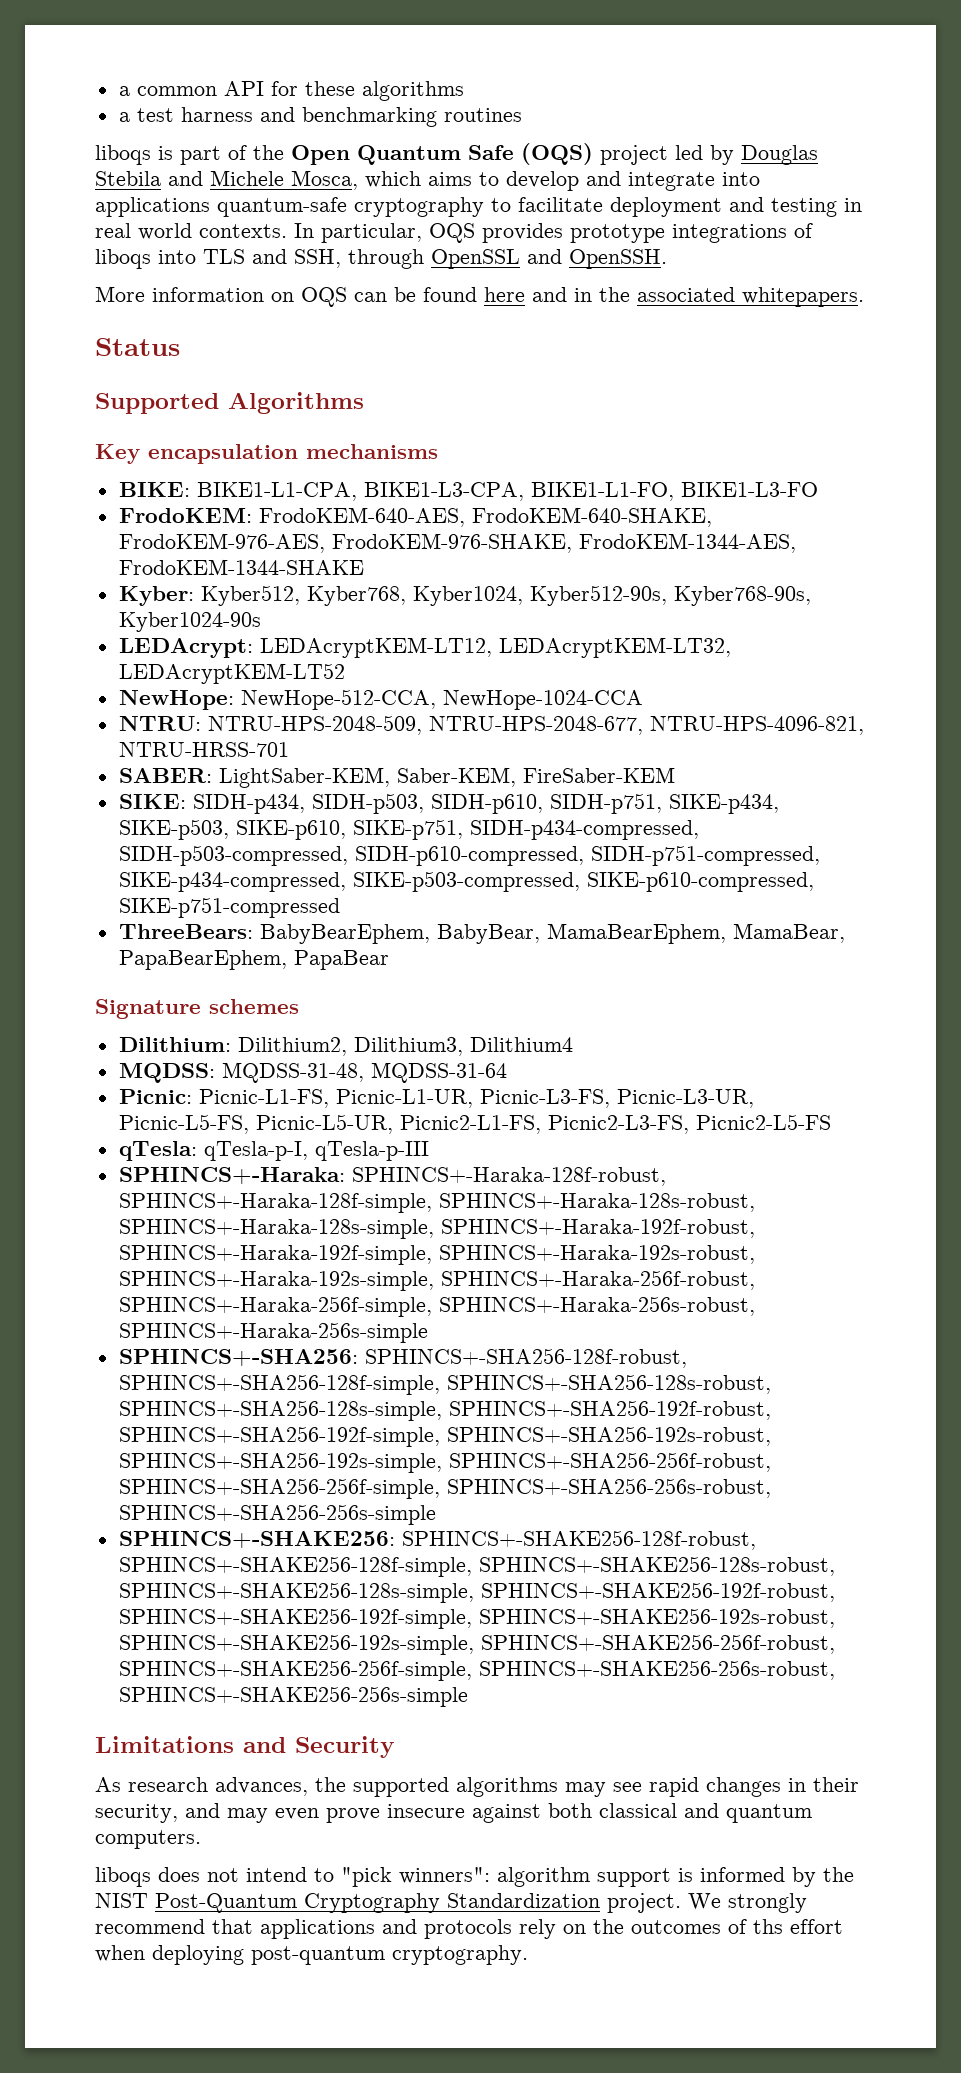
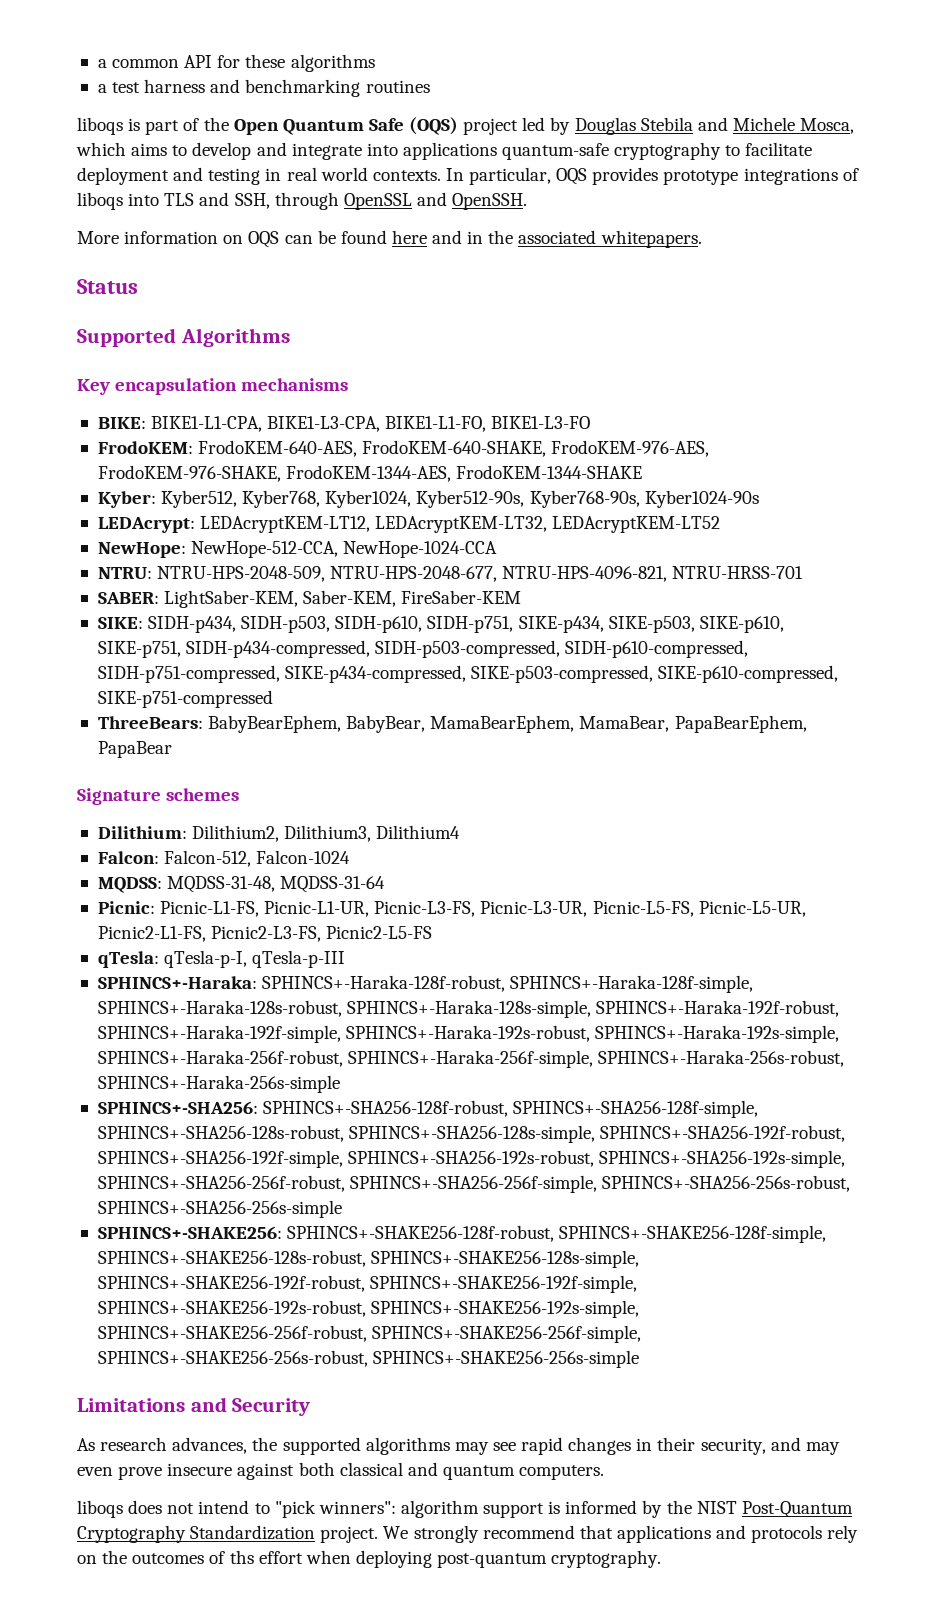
(573, 1044) none -> [97,850,351,867] // Falcon: Falcon-512, Falcon-1024

